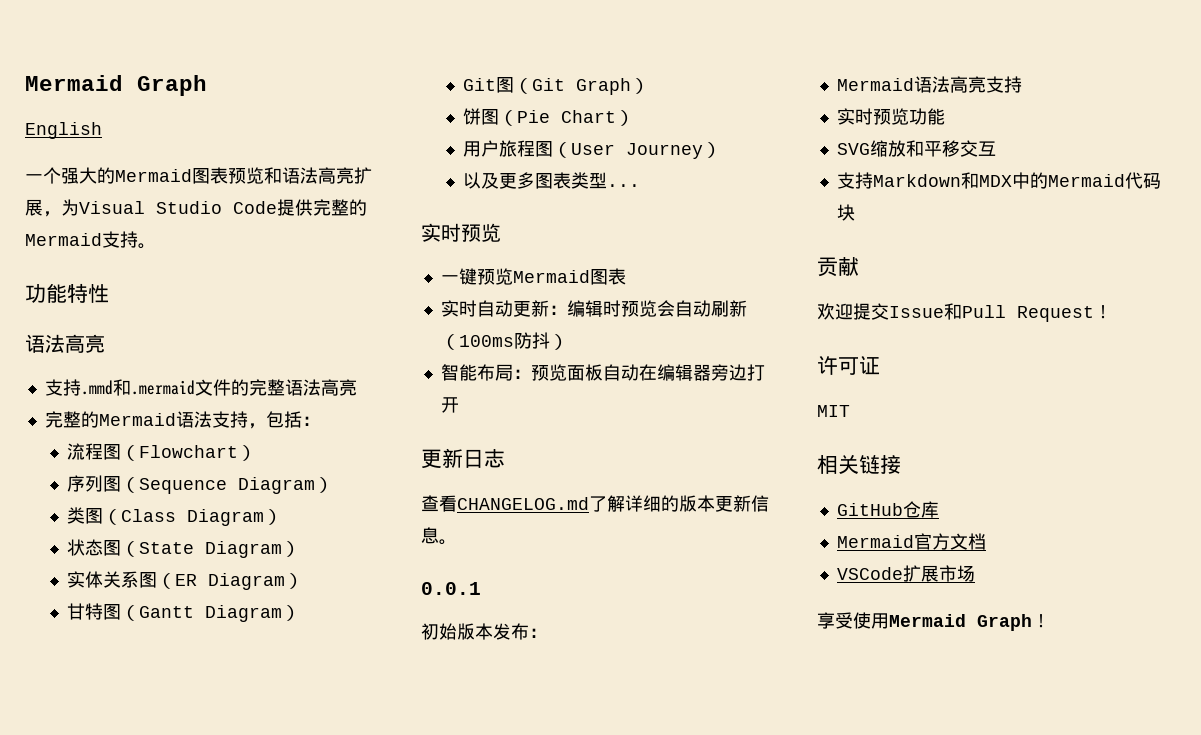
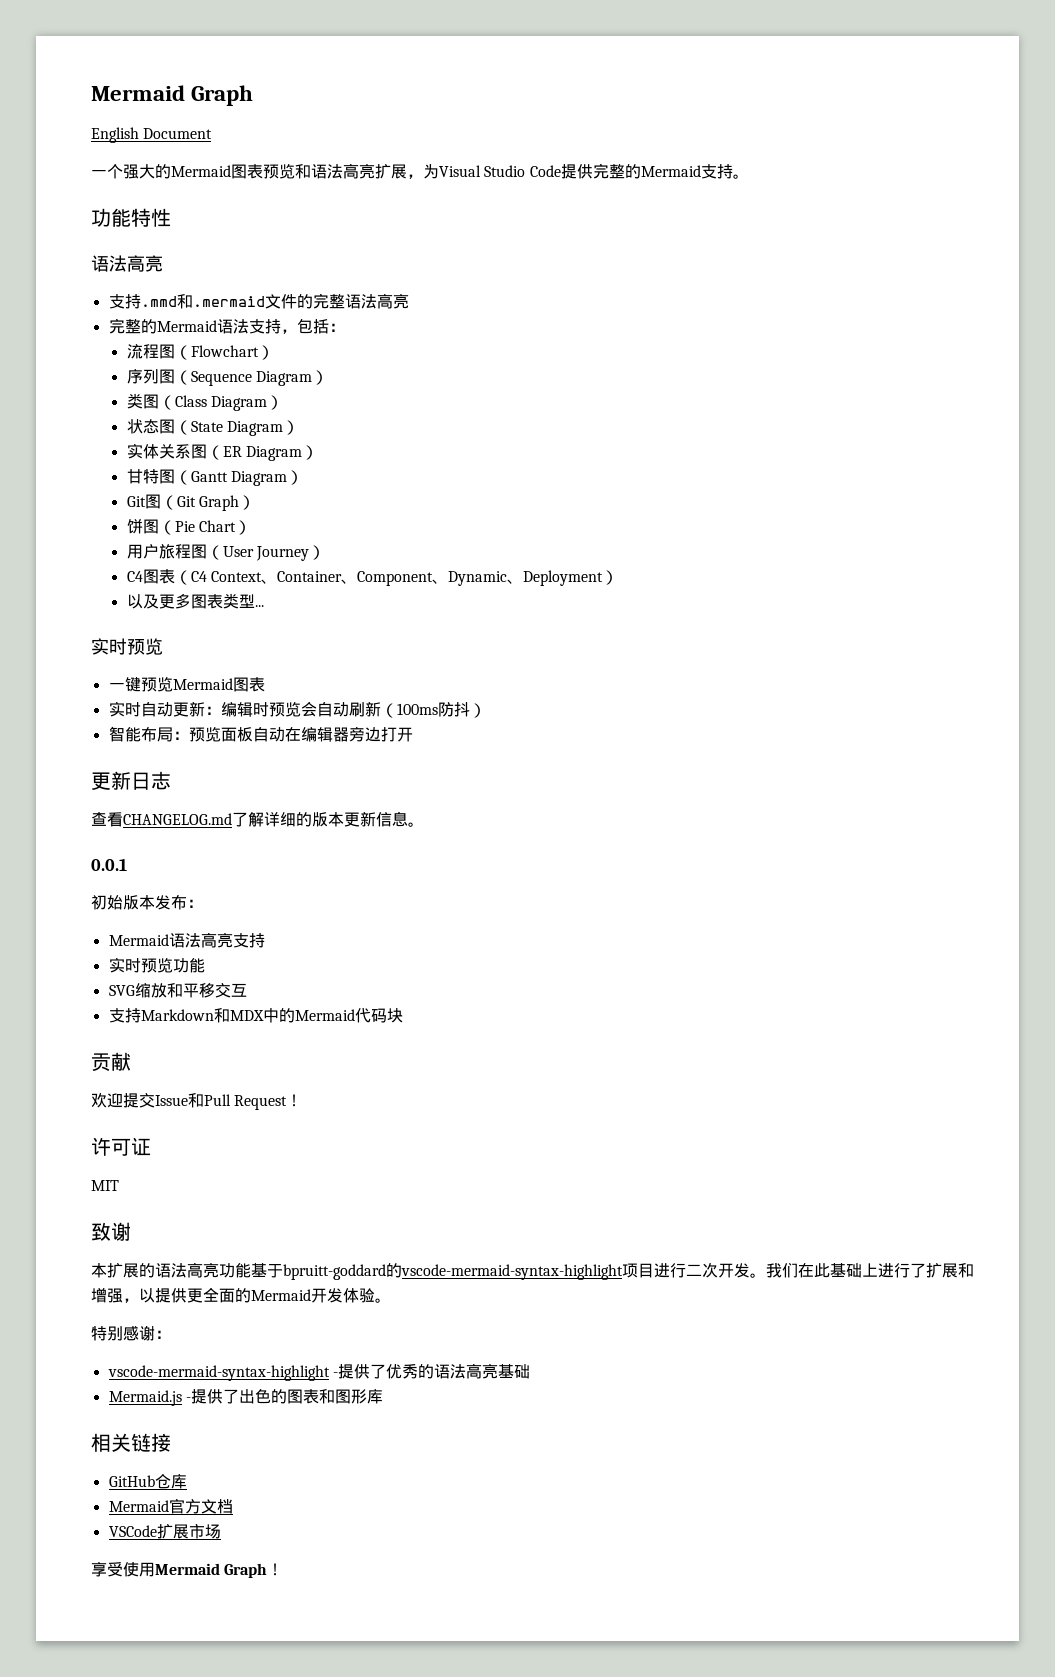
(102, 130) none -> [143,128,213,139] Document
(721, 150) none -> [126,569,618,586] // C4图表（C4 Context、Container、Component、Dynamic、Deployment）
(850, 411) none -> [91,1222,131,1241] [91,1262,974,1280] [91,1287,391,1303] [91,1325,171,1341] [107,1363,530,1381] [108,1389,383,1406] // 致谢 // 本扩展的语法高亮功能基于bpruitt-goddard的vscode-mermaid-syntax-highlight项目进行二次开发。我们在此基础上进行了扩展和增强，以提供更全面的Mermaid开发体验。 // 特别感谢： // vscode-mermaid-syntax-highlight -提供了优秀的语法高亮基础 // Mermaid.js -提供了出色的图表和图形库

